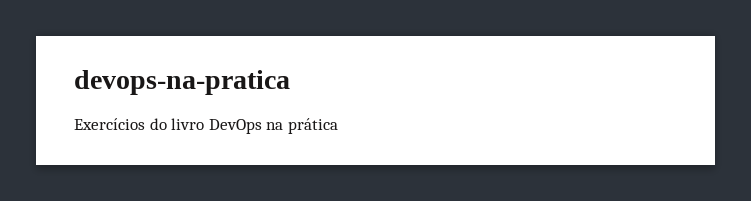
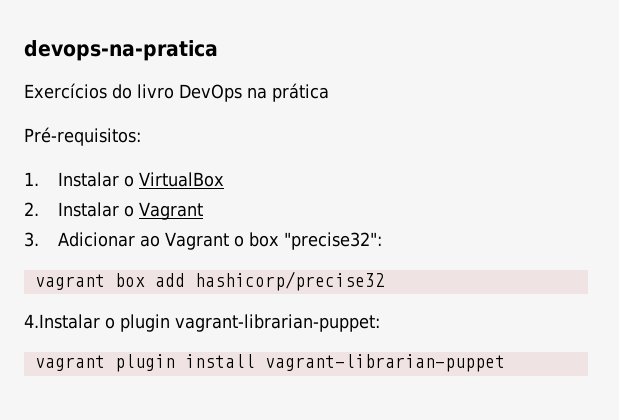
(338, 126) none -> [24,127,141,146] [24,172,225,187] [24,202,204,220] [24,232,383,250] [34,271,385,291] [24,314,380,332] [34,354,505,372] // Pré-requisitos: // 1. Instalar o VirtualBox // 2. Instalar o Vagrant // 3. Adicionar ao Vagrant o box "precise32": // vagrant box add hashicorp/precise32 // 4.Instalar o plugin vagrant-librarian-puppet: // vagrant plugin install vagrant-librarian-puppet

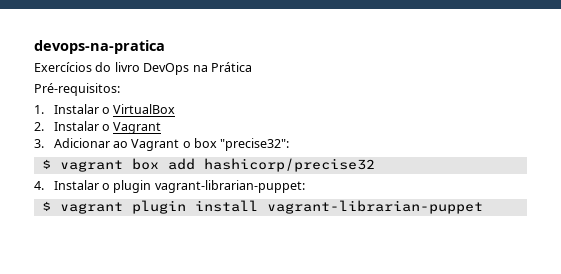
[272,83,329,102] prática -> [210,62,252,72] Prática
(383, 241) none -> [41,159,51,169] $
[24,314,100,329] 4.Instalar -> [34,180,99,190] 4. Instalar
(380, 323) none -> [41,201,51,211] $

